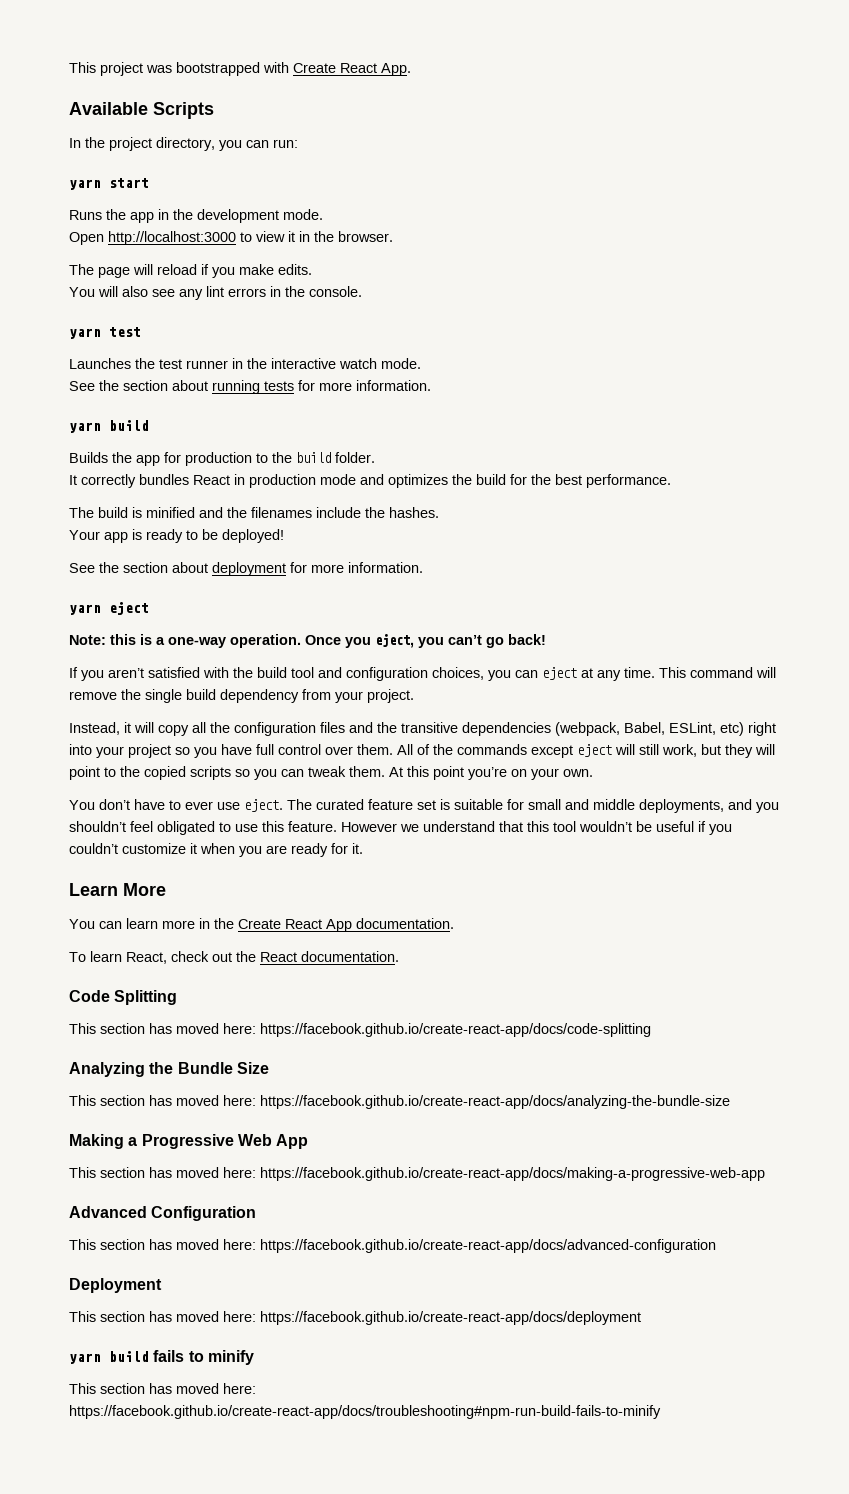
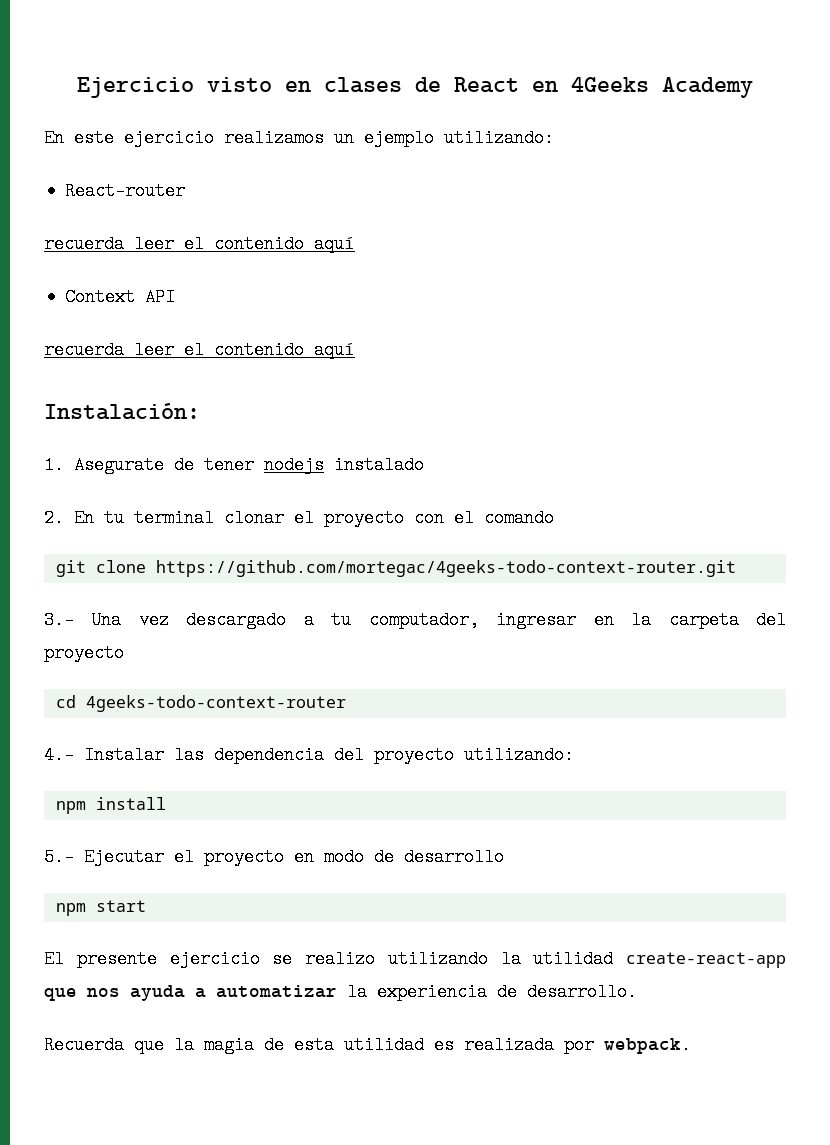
[69,62,411,76] [69,102,214,119] [69,137,298,151] [69,178,149,190] [69,209,323,223] [69,231,393,245] [69,264,312,278] [69,286,362,300] [69,327,141,339] [69,358,421,369] [69,380,431,394] [69,420,149,433] [69,452,375,466] [69,474,671,488] [69,507,439,518] [69,529,284,543] [69,562,423,576] [69,602,149,615] [69,634,546,648] [69,667,776,681] [69,689,414,703] [69,722,776,736] [69,744,775,758] [69,766,593,780] [69,799,779,813] [69,821,732,835] [69,843,363,857] [69,883,166,896] [69,918,454,932] [69,951,399,964] [69,990,178,1005] [69,1023,651,1037] [69,1062,269,1077] [69,1095,730,1109] [69,1134,309,1149] [69,1167,765,1181] [69,1206,257,1221] [69,1239,716,1253] [69,1278,162,1293] [69,1311,641,1325] [69,1350,254,1365] [69,1383,256,1394] [69,1405,661,1419] This project was bootstrapped with Create React App. // Available Scripts // In the project directory, you can run: // yarn start // Runs the app in the development mode. // Open http://localhost:3000 to view it in the browser. // The page will reload if you make edits. // You will also see any lint errors in the console. // yarn test // Launches the test runner in the interactive watch mode. // See the section about running tests for more information. // yarn build // Builds the app for production to the build folder. // It correctly bundles React in production mode and optimizes the build for the best performance. // The build is minified and the filenames include the hashes. // Your app is ready to be deployed! // See the section about deployment for more information. // yarn eject // Note: this is a one-way operation. Once you eject, you can’t go back! // If you aren’t satisfied with the build tool and configuration choices, you can eject at any time. This command will remove the single build dependency from your project. // Instead, it will copy all the configuration files and the transitive dependencies (webpack, Babel, ESLint, etc) right into your project so you have full control over them. All of the commands except eject will still work, but they will point to the copied scripts so you can tweak them. At this point you’re on your own. // You don’t have to ever use eject. The curated feature set is suitable for small and middle deployments, and you shouldn’t feel obligated to use this feature. However we understand that this tool wouldn’t be useful if you couldn’t customize it when you are ready for it. // Learn More // You can learn more in the Create React App documentation. // To learn React, check out the React documentation. // Code Splitting // This section has moved here: https://facebook.github.io/create-react-app/docs/code-splitting // Analyzing the Bundle Size // This section has moved here: https://facebook.github.io/create-react-app/docs/analyzing-the-bundle-size // Making a Progressive Web App // This section has moved here: https://facebook.github.io/create-react-app/docs/making-a-progressive-web-app // Advanced Configuration // This section has moved here: https://facebook.github.io/create-react-app/docs/advanced-configuration // Deployment // This section has moved here: https://facebook.github.io/create-react-app/docs/deployment // yarn build fails to minify // This section has moved here: https://facebook.github.io/create-react-app/docs/troubleshooting#npm-run-build-fails-to-minify -> [77,77,753,98] [44,129,554,147] [65,182,186,200] [44,235,355,253] [65,288,176,306] [44,341,355,359] [44,403,200,420] [44,456,424,474] [44,509,554,527] [55,560,736,577] [44,611,787,629] [44,644,124,662] [55,695,346,712] [44,746,574,764] [55,797,166,814] [44,848,504,866] [55,900,146,916] [44,950,786,968] [44,983,637,1001] [44,1036,691,1054] Ejercicio visto en clases de React en 4Geeks Academy // En este ejercicio realizamos un ejemplo utilizando: // React-router // recuerda leer el contenido aquí // Context API // recuerda leer el contenido aquí // Instalación: // 1. Asegurate de tener nodejs instalado // 2. En tu terminal clonar el proyecto con el comando // git clone https://github.com/mortegac/4geeks-todo-context-router.git // 3.- Una vez descargado a tu computador, ingresar en la carpeta del proyecto // cd 4geeks-todo-context-router // 4.- Instalar las dependencia del proyecto utilizando: // npm install // 5.- Ejecutar el proyecto en modo de desarrollo // npm start // El presente ejercicio se realizo utilizando la utilidad create-react-app que nos ayuda a automatizar la experiencia de desarrollo. // Recuerda que la magia de esta utilidad es realizada por webpack.

